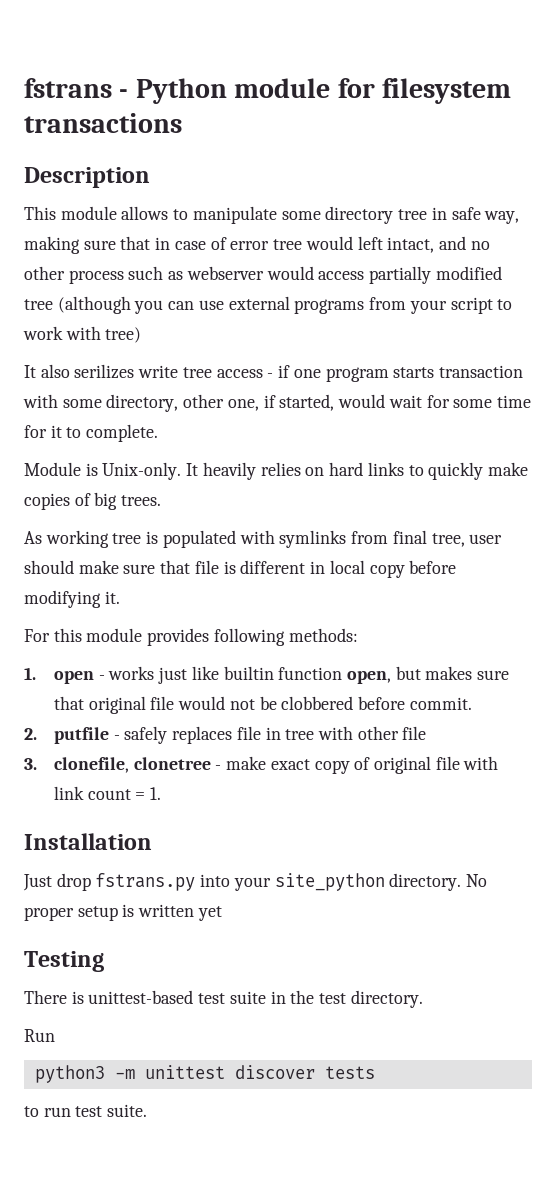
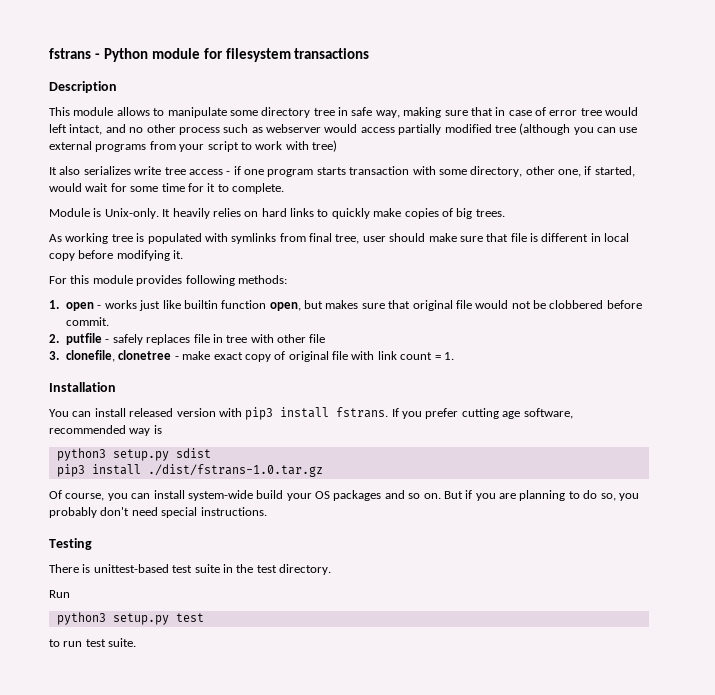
[74,364,135,379] serilizes -> [83,166,131,175] serializes
[23,873,488,891] [24,904,222,921] Just drop fstrans.py into your site_python directory. No proper setup is written yet -> [49,407,573,420] [49,425,162,436] [56,448,211,461] [56,464,323,477] [49,490,639,501] [49,507,267,518] You can install released version with pip3 install fstrans. If you prefer cutting age software, recommended way is // python3 setup.py sdist // pip3 install ./dist/fstrans-1.0.tar.gz // Of course, you can install system-wide build your OS packages and so on. But if you are planning to do so, you probably don't need special instructions.
[114,1065,375,1079] -m unittest discover tests -> [112,613,204,625] setup.py test

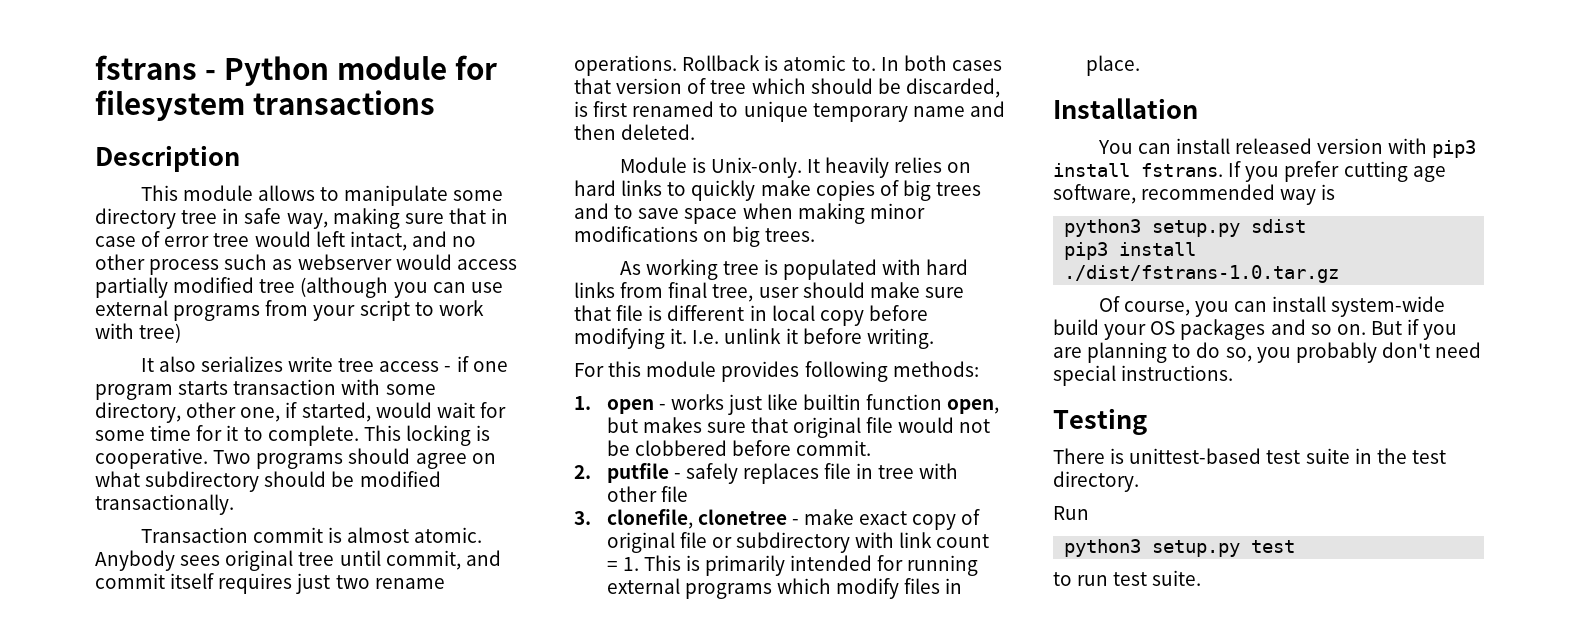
(284, 188) none -> [363,425,491,446] [95,448,496,469] [95,471,441,492] [95,494,234,515] [140,527,483,543] [95,550,501,571] [95,573,445,594] [574,55,1002,76] [574,78,1000,98] [574,101,1005,122] [574,124,696,140] This locking is cooperative. Two programs should agree on what subdirectory should be modified transactionally. // Transaction commit is almost atomic. Anybody sees original tree until commit, and commit itself requires just two rename operations. Rollback is atomic to. In both cases that version of tree which should be discarded, is first renamed to unique temporary name and then deleted.
(473, 213) none -> [936,182,982,196] [574,203,925,224] [574,226,761,247] trees and to save space when making minor modifications on big
[231,233,277,244] symlinks -> [926,259,969,275] [574,282,615,298] hard links
(184, 254) none -> [692,328,934,349] I.e. unlink it before writing.
(349, 355) none -> [711,532,850,553] or subdirectory
(454, 356) none -> [643,555,979,576] [606,578,963,599] [1085,55,1140,76] This is primarily intended for running external programs which modify files in place.

